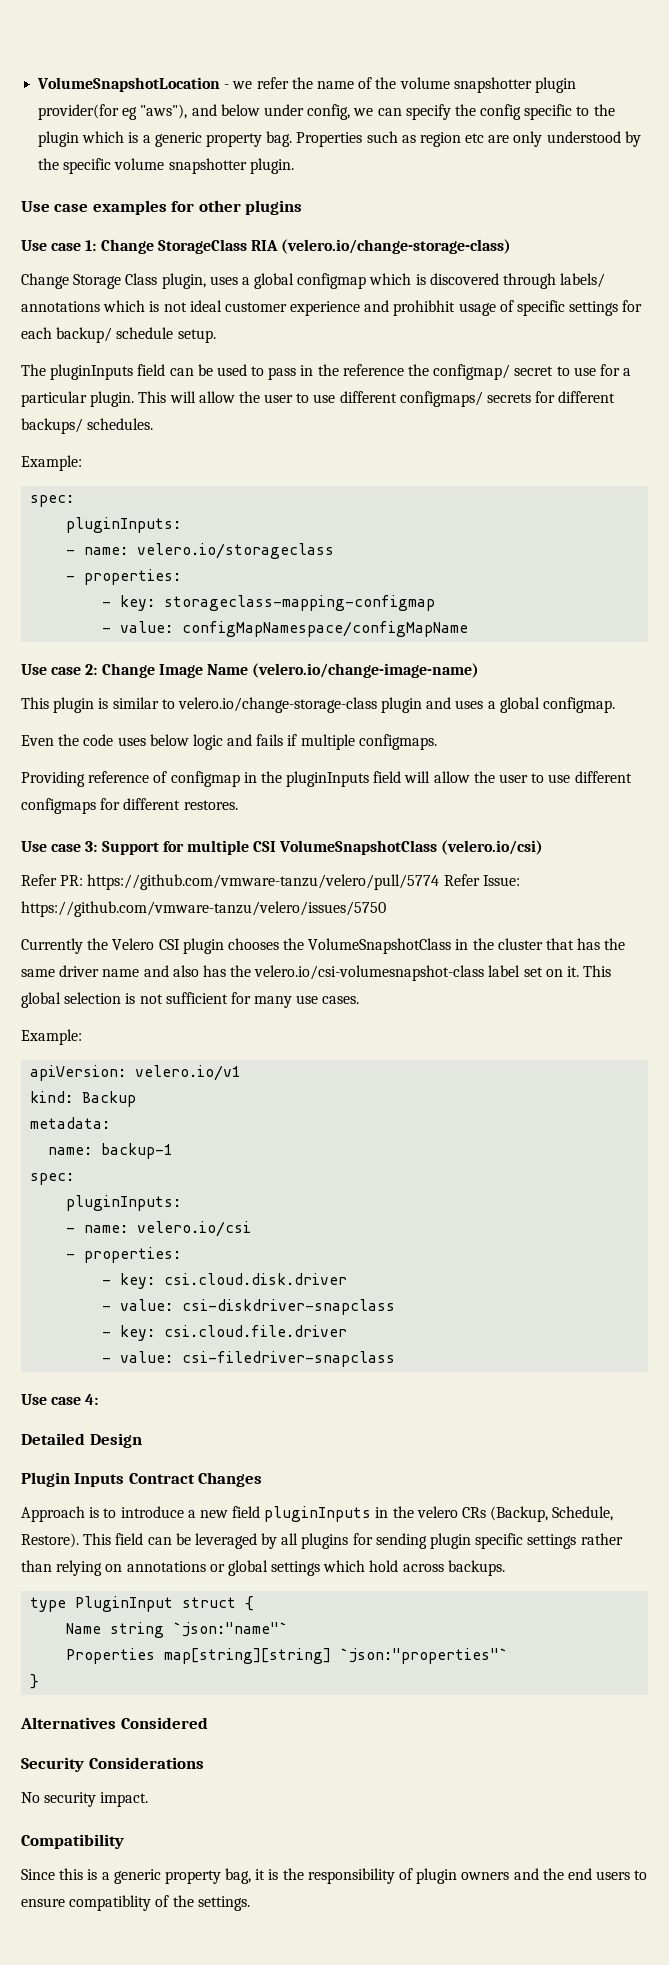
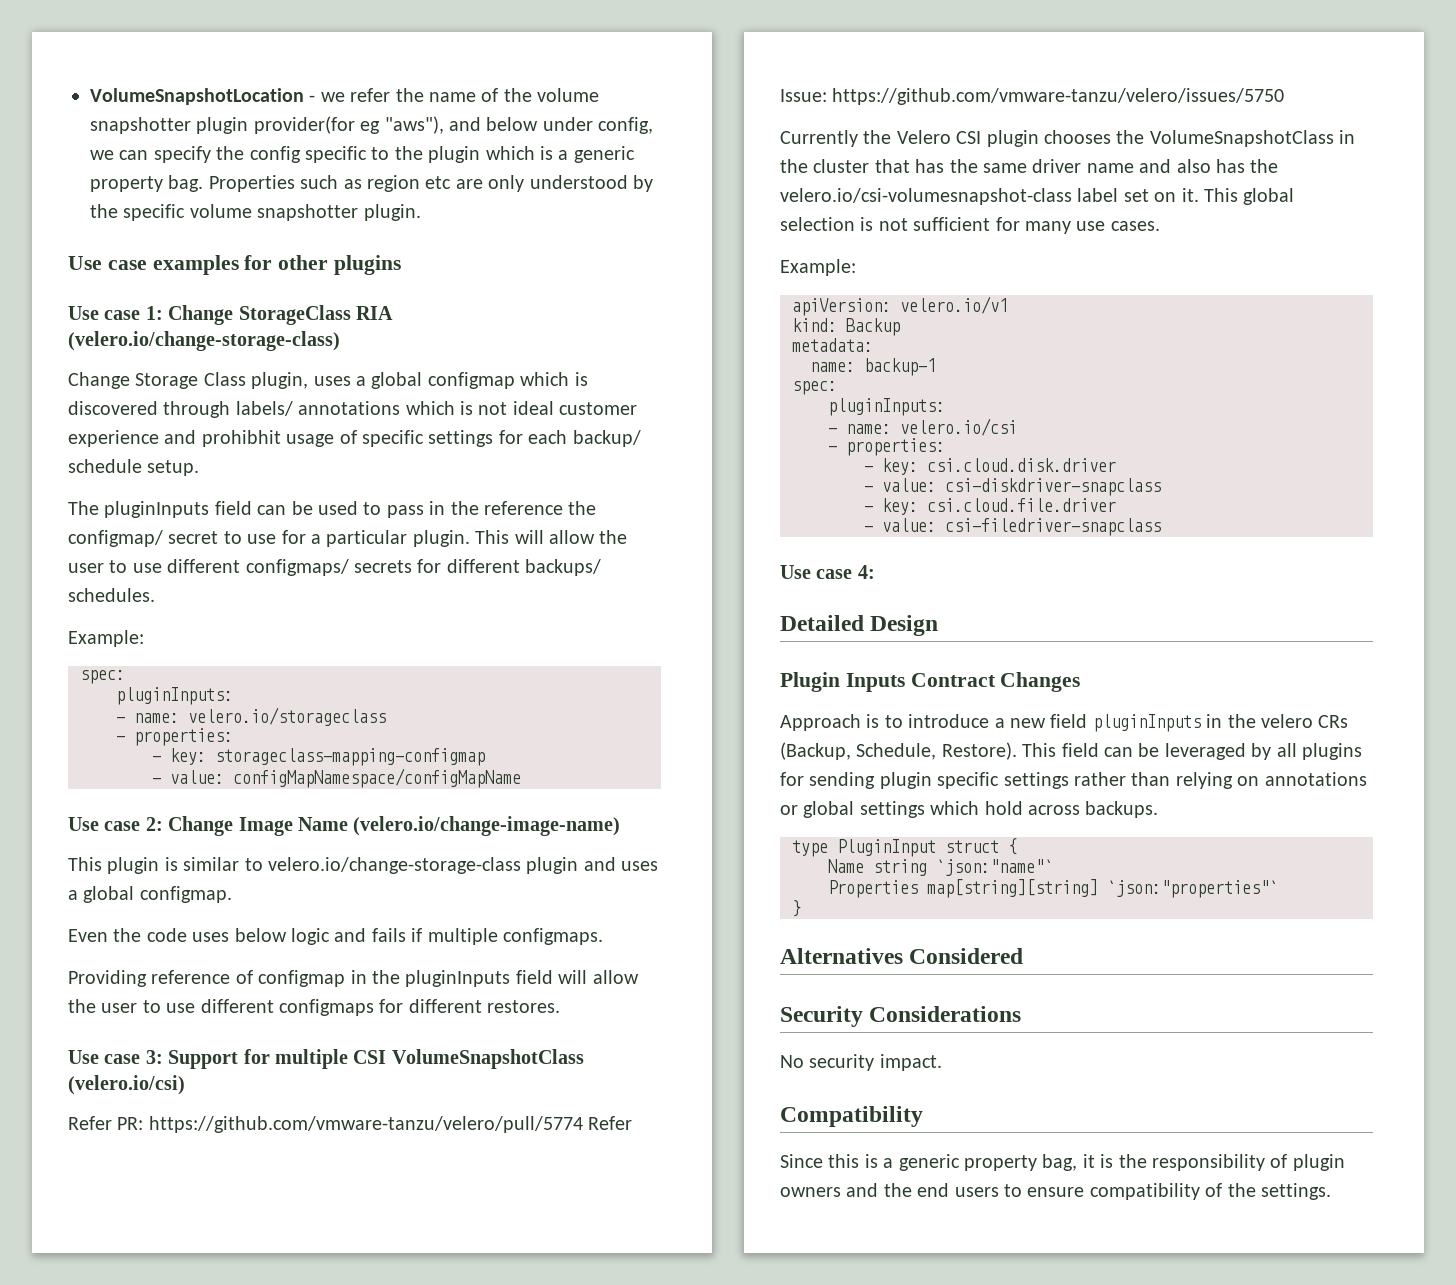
[69,1895,152,1911] compatiblity -> [1089,1183,1200,1200] compatibility

